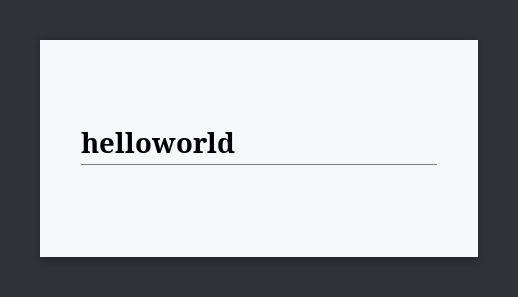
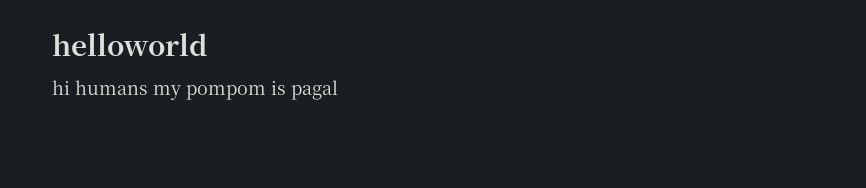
(235, 142) none -> [52,80,338,100] // hi humans my pompom is pagal

